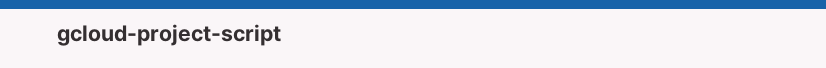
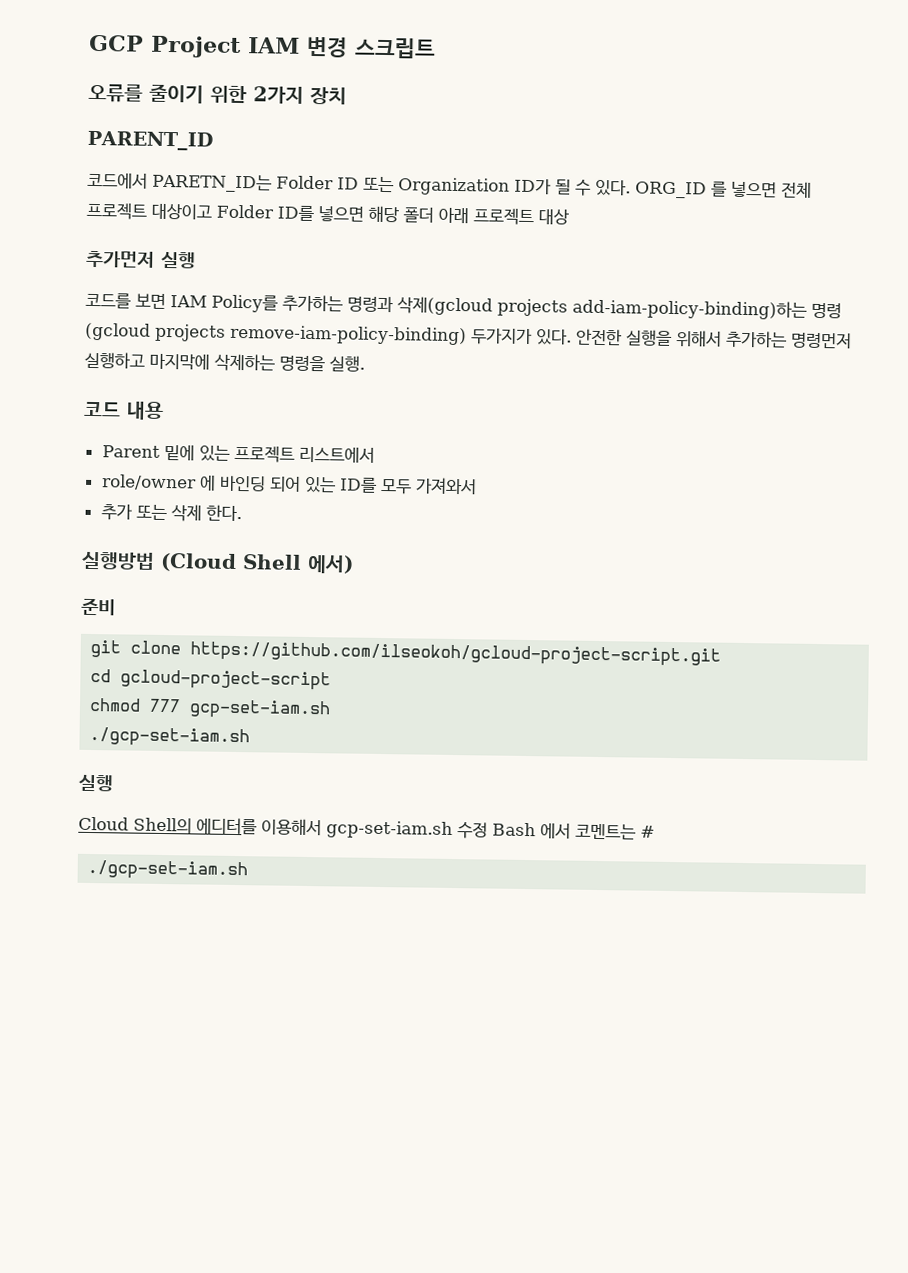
[57,24,281,46] gcloud-project-script -> [89,34,436,59] [88,83,347,105] [87,130,213,151] [87,172,812,199] [86,202,569,226] [86,250,196,269] [85,292,842,320] [85,322,852,349] [84,351,365,372] [84,401,164,420] [101,444,375,463] [100,474,477,495] [100,504,242,522] [81,551,354,574] [81,597,116,616] [90,639,722,667] [90,668,332,691] [89,697,332,720] [89,726,251,748] [78,774,114,792] [78,816,655,840] [87,859,249,881] GCP Project IAM 변경 스크립트 // 오류를 줄이기 위한 2가지 장치 // PARENT_ID // 코드에서 PARETN_ID는 Folder ID 또는 Organization ID가 될 수 있다. ORG_ID 를 넣으면 전체 프로젝트 대상이고 Folder ID를 넣으면 해당 폴더 아래 프로젝트 대상 // 추가먼저 실행 // 코드를 보면 IAM Policy를 추가하는 명령과 삭제(gcloud projects add-iam-policy-binding)하는 명령 (gcloud projects remove-iam-policy-binding) 두가지가 있다. 안전한 실행을 위해서 추가하는 명령먼저 실행하고 마지막에 삭제하는 명령을 실행. // 코드 내용 // Parent 밑에 있는 프로젝트 리스트에서 // role/owner 에 바인딩 되어 있는 ID를 모두 가져와서 // 추가 또는 삭제 한다. // 실행방법 (Cloud Shell 에서) // 준비 // git clone https://github.com/ilseokoh/gcloud-project-script.git // cd gcloud-project-script // chmod 777 gcp-set-iam.sh // ./gcp-set-iam.sh // 실행 // Cloud Shell의 에디터를 이용해서 gcp-set-iam.sh 수정 Bash 에서 코멘트는 # // ./gcp-set-iam.sh

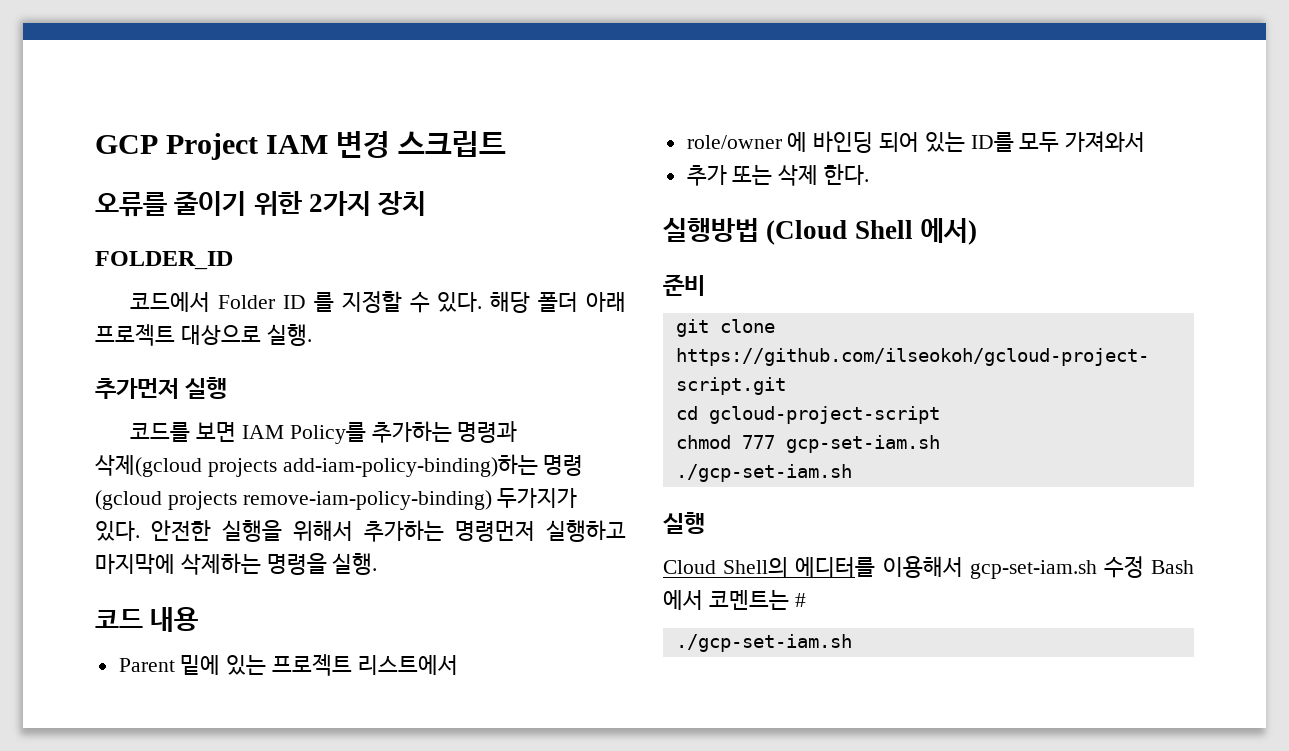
[87,130,213,151] PARENT_ID -> [95,251,233,270] FOLDER_ID
[152,173,272,193] PARETN_ID는 -> (211, 302) none
[362,176,812,199] [86,202,364,222] 또는 Organization ID가 될 수 있다. ORG_ID 를 넣으면 전체 프로젝트 대상이고 Folder ID를 넣으면 -> [313,291,483,313] 를 지정할 수 있다.
[537,209,569,225] 대상 -> [180,324,312,346] 대상으로 실행.

